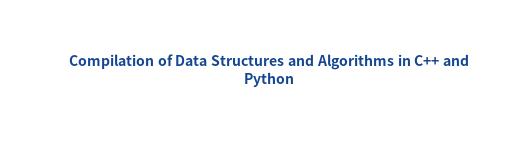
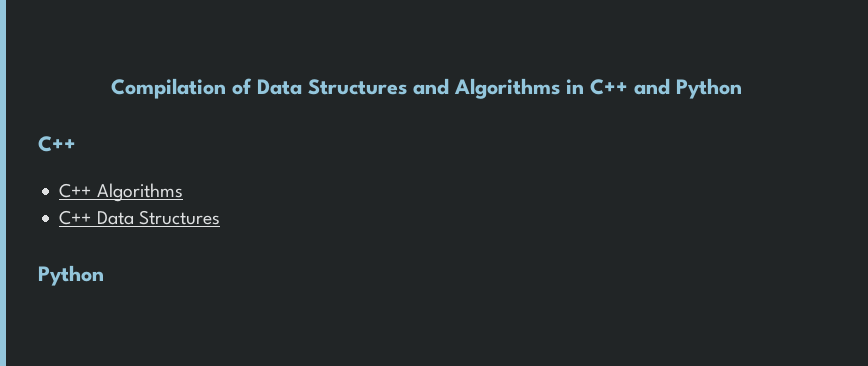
(294, 79) none -> [38,136,76,152] [59,183,183,202] [59,210,220,225] [38,265,104,286] // C++ // C++ Algorithms // C++ Data Structures // Python

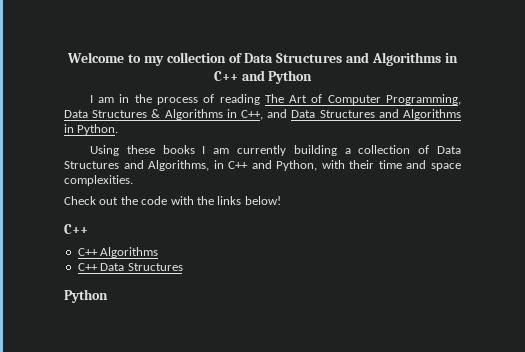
[110,78,226,99] Compilation -> [67,52,226,66] Welcome to my collection
(742, 88) none -> [89,94,461,105] [64,109,461,120] [64,124,119,135] [89,145,461,156] [64,160,461,171] [64,175,133,186] [64,196,281,205] // I am in the process of reading The Art of Computer Programming, Data Structures & Algorithms in C++, and Data Structures and Algorithms in Python. // Using these books I am currently building a collection of Data Structures and Algorithms, in C++ and Python, with their time and space complexities. // Check out the code with the links below!

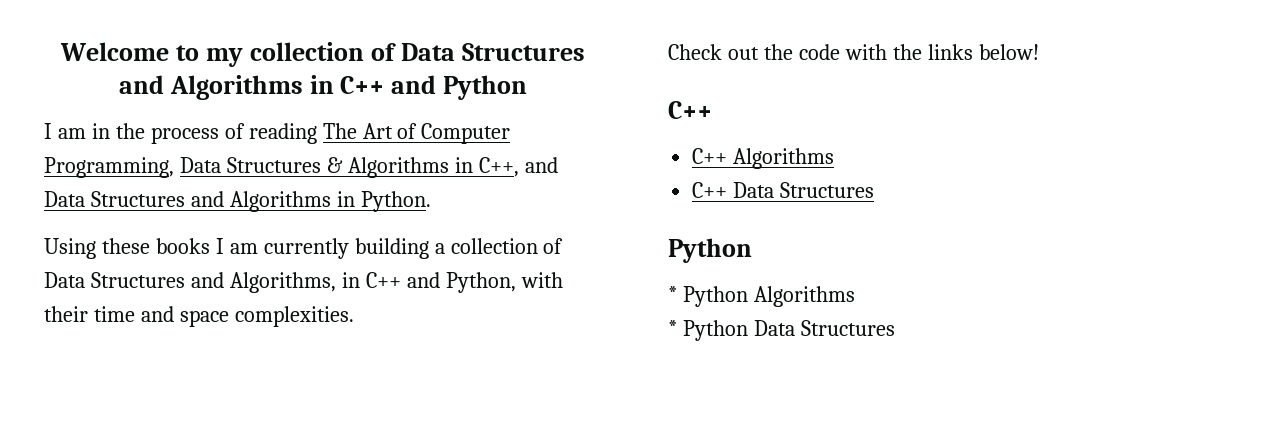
(108, 296) none -> [668,286,855,307] [668,320,895,341] // * Python Algorithms // * Python Data Structures

